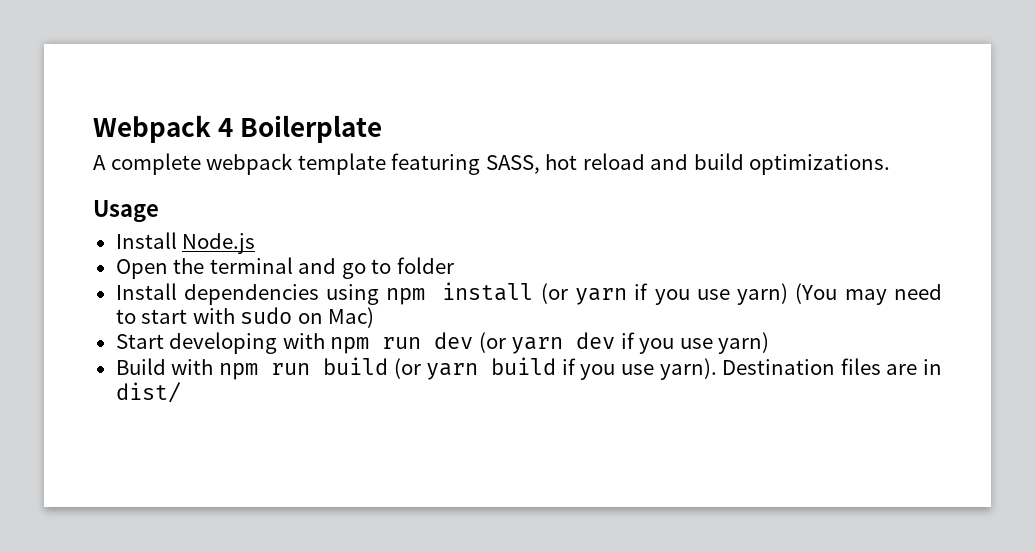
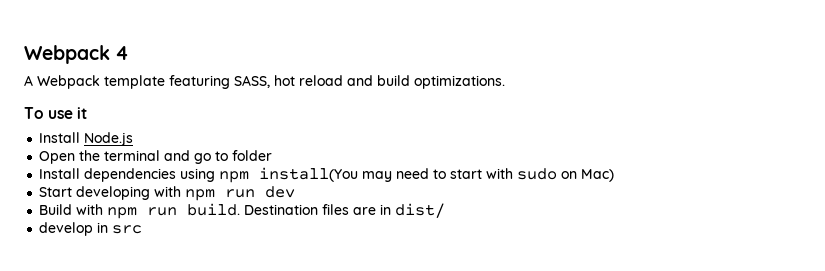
[240,115,383,143] Boilerplate -> (130, 53) none
[110,153,294,175] complete webpack -> [37,75,100,89] Webpack
[93,200,159,223] Usage -> [24,107,88,119] To use it
[442,282,838,305] install (or yarn if you use yarn) (You -> [259,167,359,182] install(You
[478,332,770,354] [115,357,717,380] (or yarn dev if you use yarn) // Build with npm run build (or yarn build if you use yarn). -> [39,203,241,219] // Build with npm run build.
(181, 392) none -> [39,222,143,236] // develop in src

